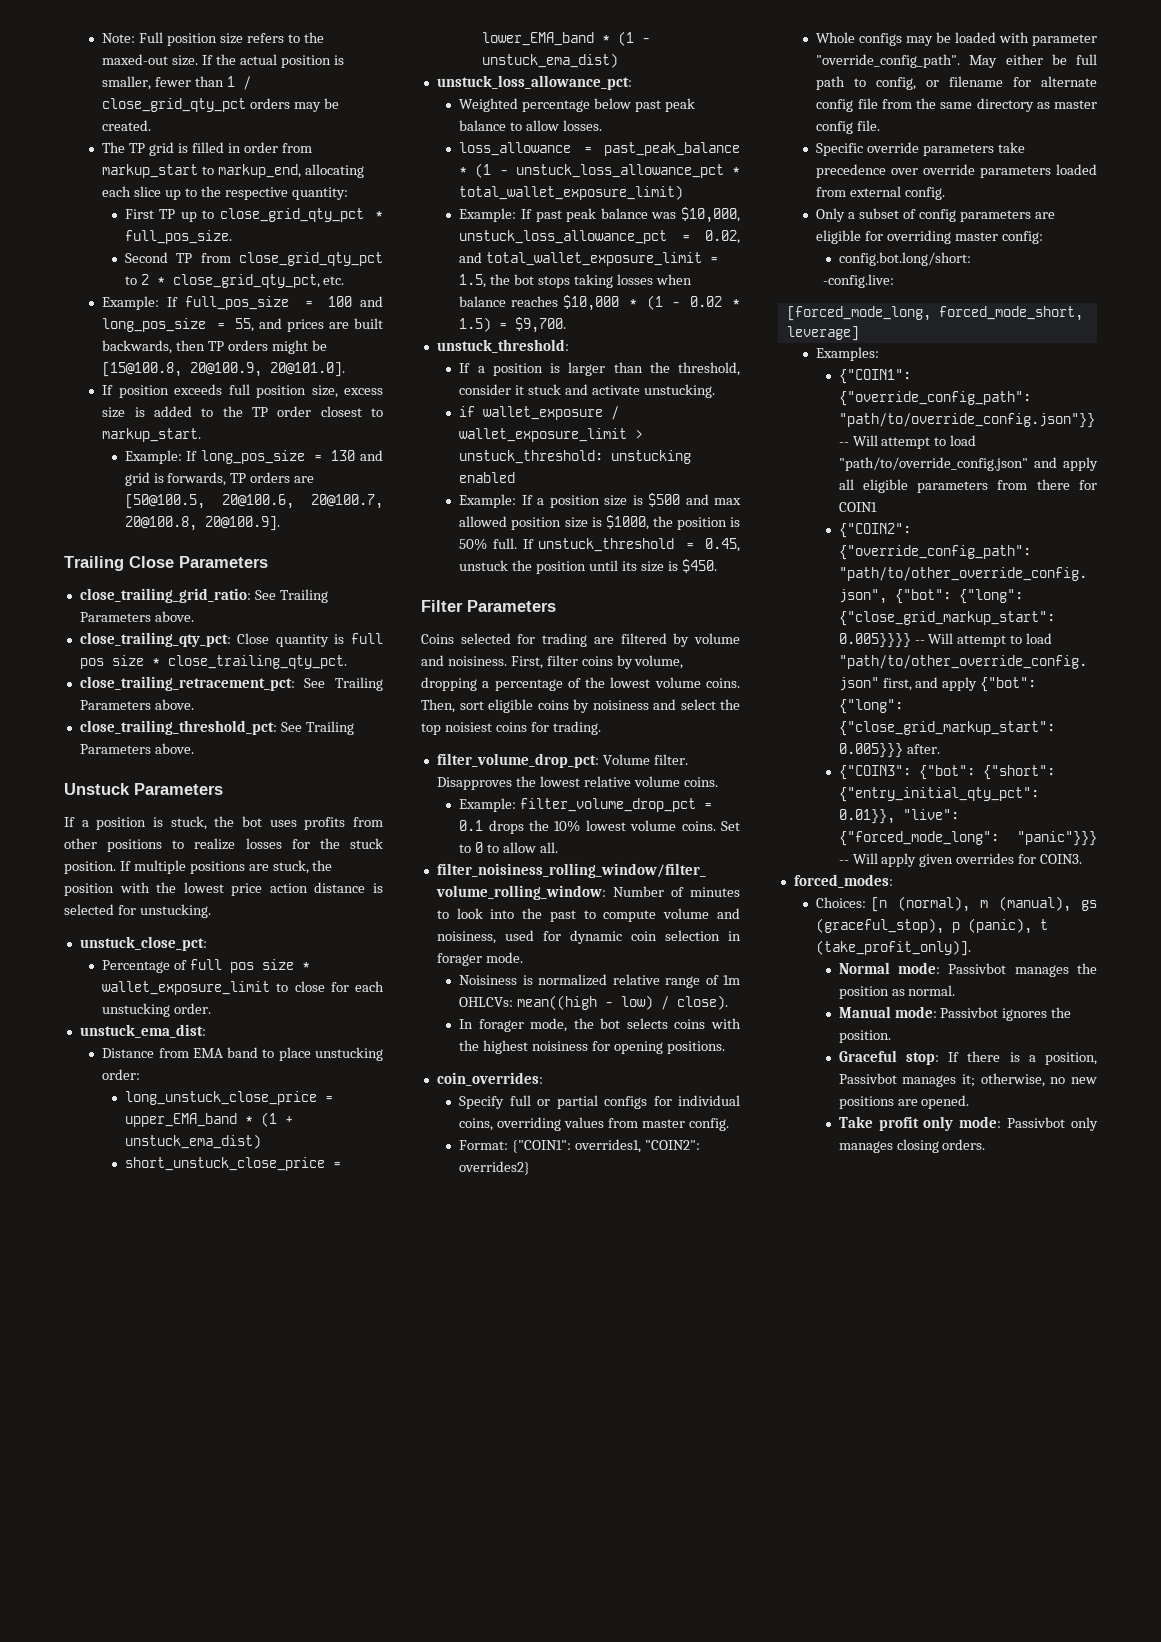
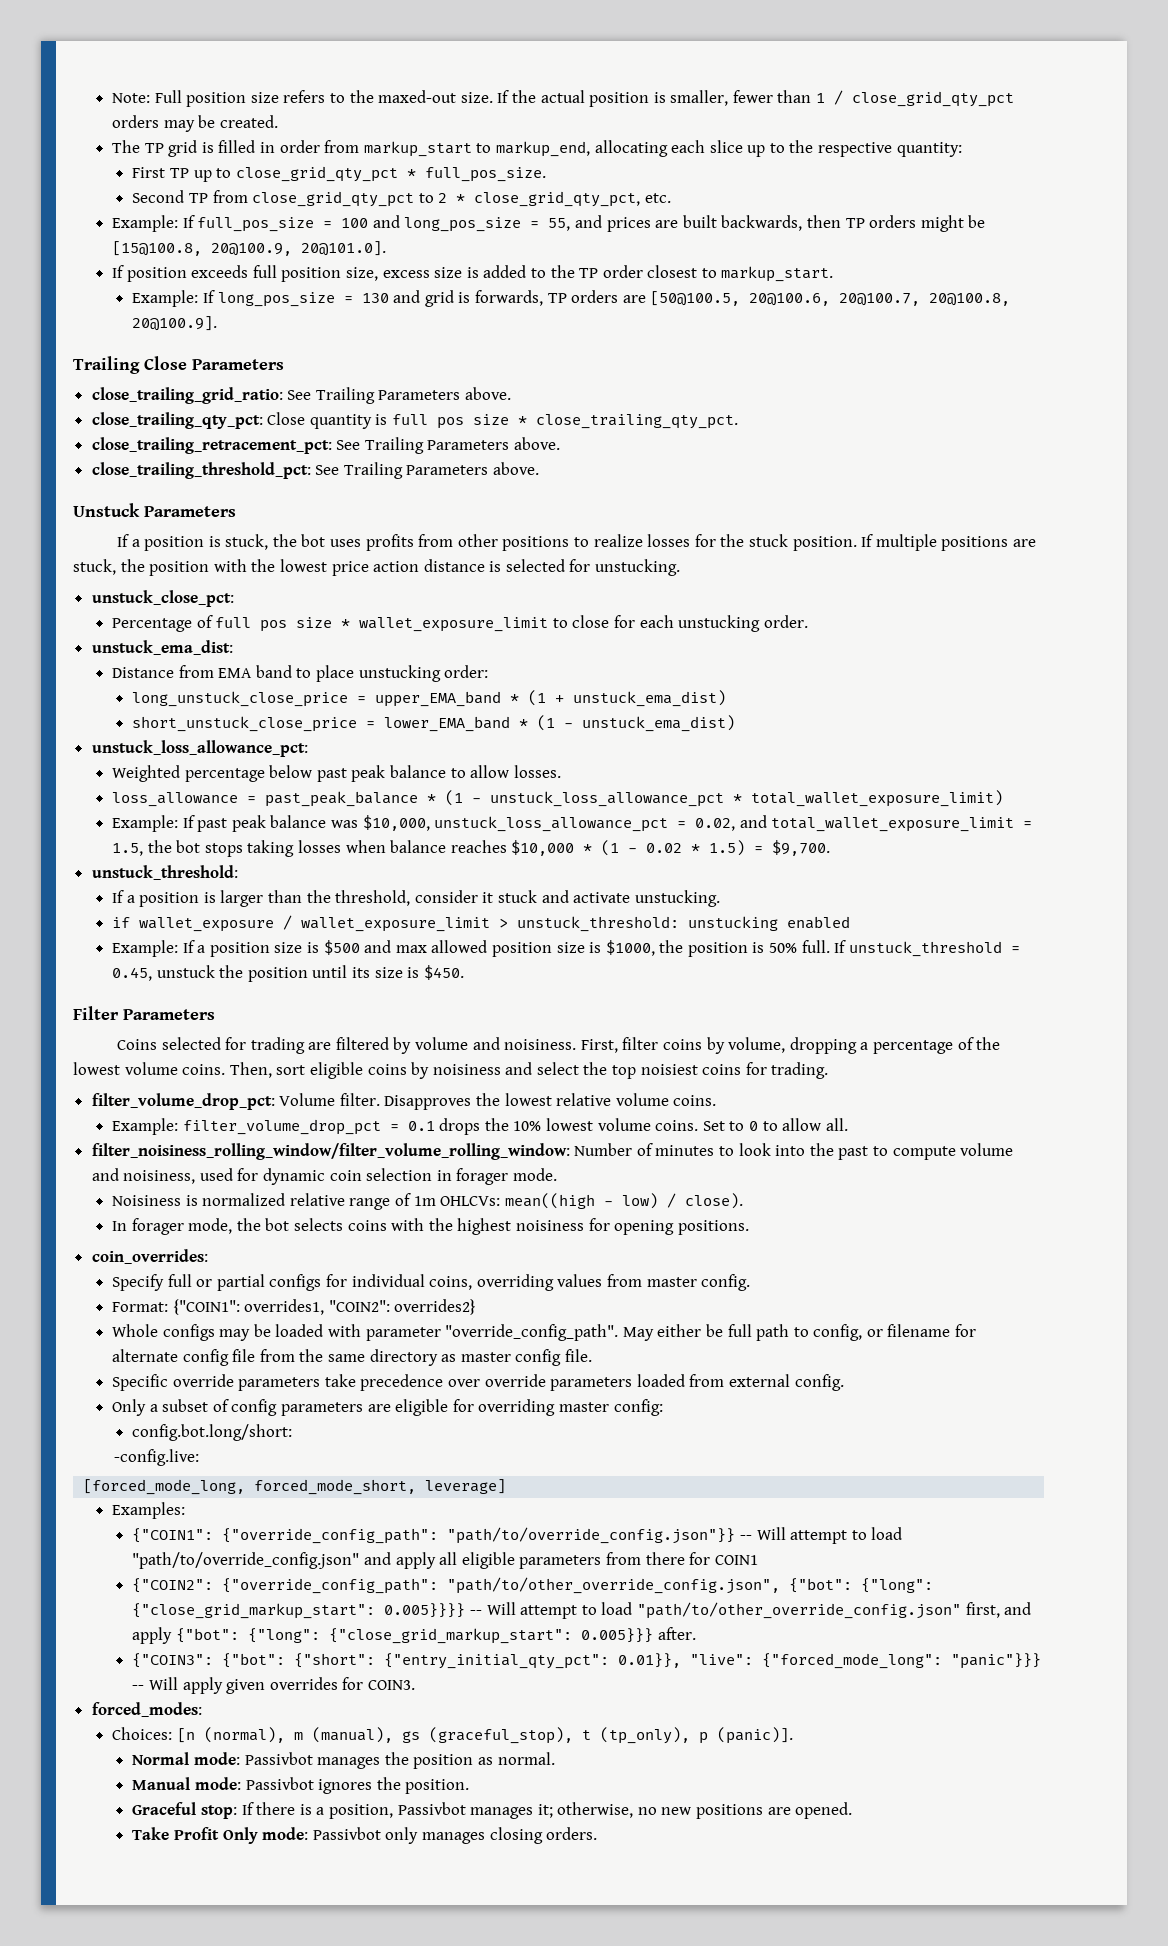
[952,918,1049,934] [816,940,972,956] p (panic), t (take_profit_only)]. -> [581,1727,793,1744] t (tp_only), p (panic)].
[878,1116,954,1131] profit only -> [173,1827,258,1844] Profit Only

